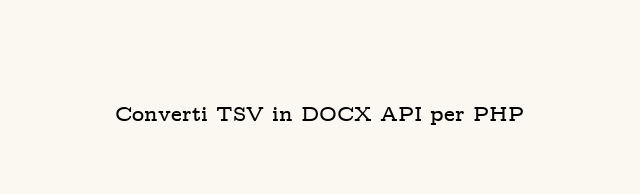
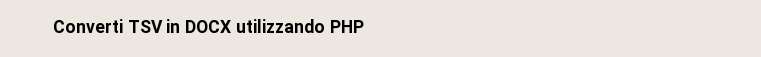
[380,107,465,125] API per -> [235,19,325,33] utilizzando

